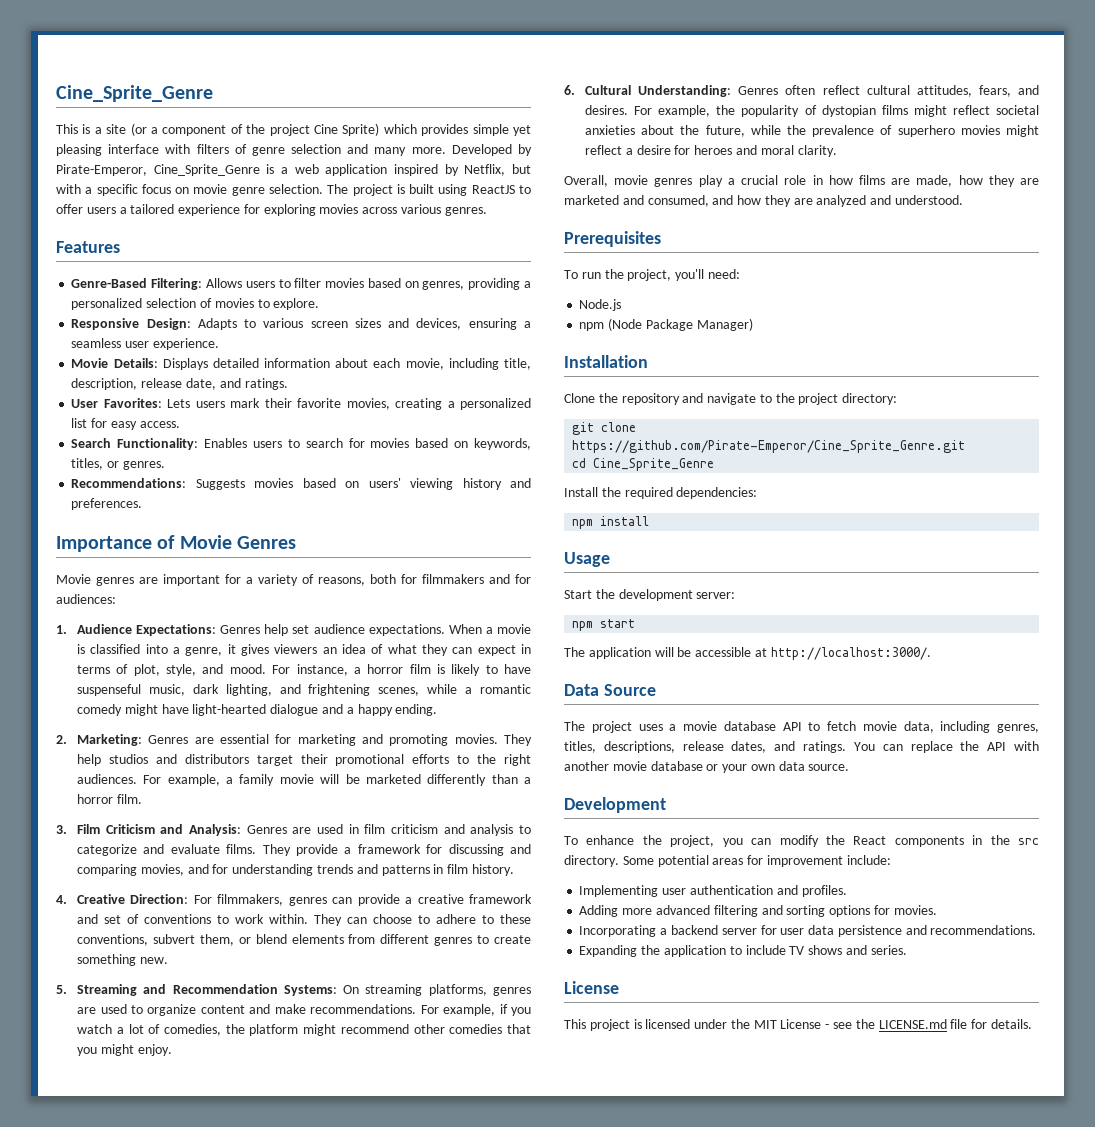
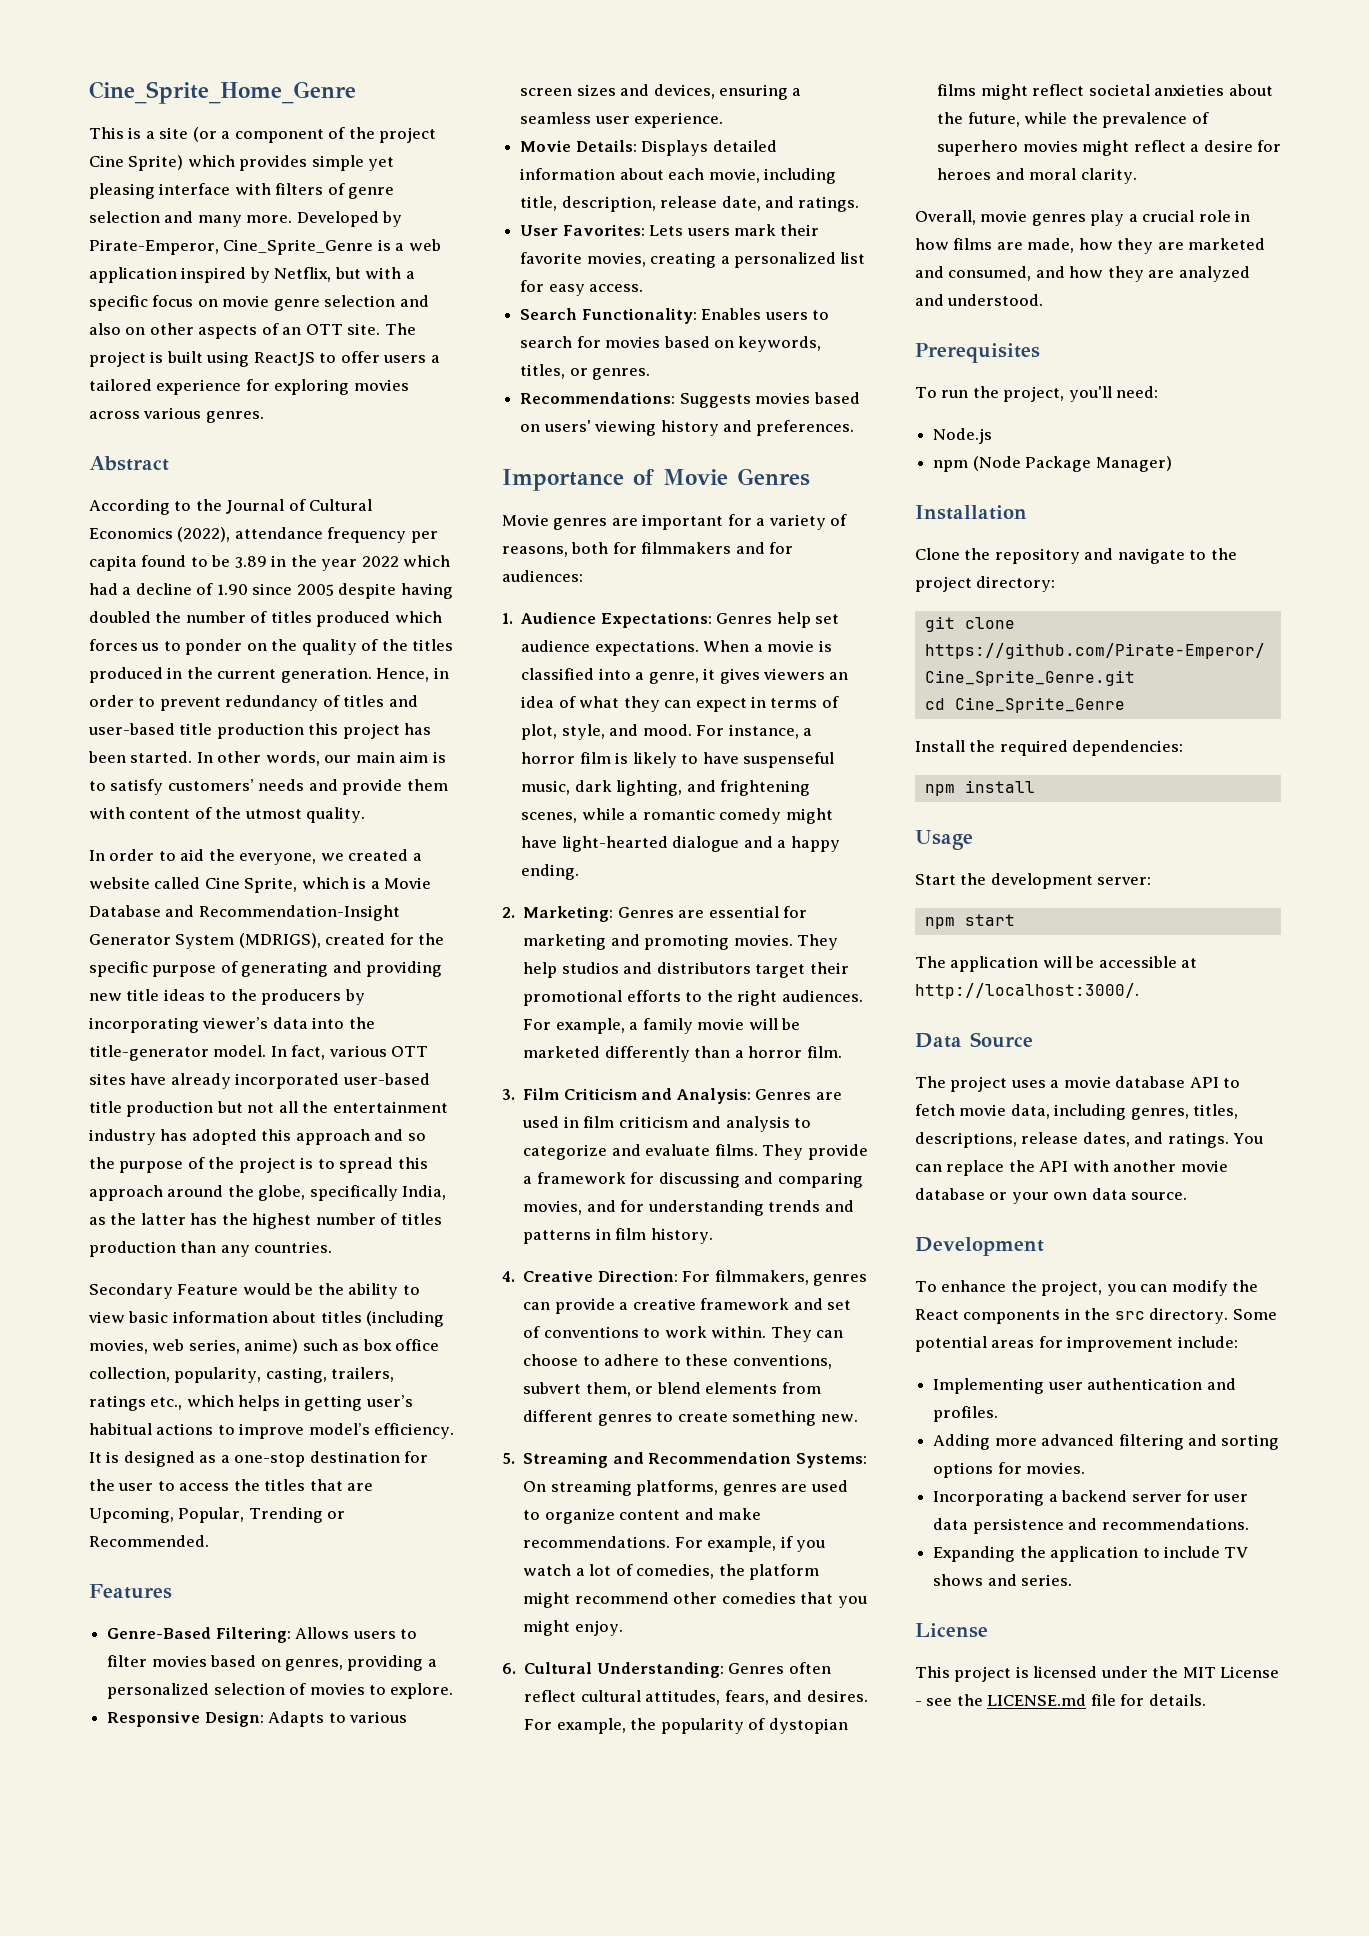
[56,85,213,102] Cine_Sprite_Genre -> [89,81,356,104] Cine_Sprite_Home_Genre
[269,184,323,194] selection. -> [324,295,429,307] [89,323,381,339] selection and also on other aspects of an OTT site.
(487, 211) none -> [89,456,169,471] [89,499,373,515] [89,527,438,543] [89,555,451,571] [89,583,453,599] [89,611,442,627] [89,639,454,655] [89,667,449,683] [89,695,418,711] [88,723,432,739] [88,751,446,766] [89,779,448,795] [89,807,366,823] [89,849,422,865] [89,877,432,893] [89,905,400,921] [89,933,445,949] [89,961,443,977] [89,989,365,1005] [89,1017,375,1033] [89,1045,429,1061] [89,1073,430,1089] [89,1101,448,1117] [89,1129,426,1145] [89,1157,428,1173] [89,1185,447,1201] [89,1213,442,1229] [89,1241,333,1257] [89,1283,420,1299] [88,1311,445,1327] [89,1339,440,1354] [89,1367,395,1383] [89,1395,413,1411] [89,1423,455,1439] [89,1451,429,1467] [89,1479,374,1491] [89,1507,346,1523] [89,1535,209,1547] // Abstract // According to the Journal of Cultural Economics (2022), attendance frequency per capita found to be 3.89 in the year 2022 which had a decline of 1.90 since 2005 despite having doubled the number of titles produced which forces us to ponder on the quality of the titles produced in the current generation. Hence, in order to prevent redundancy of titles and user-based title production this project has been started. In other words, our main aim is to satisfy customers’ needs and provide them with content of the utmost quality. // In order to aid the everyone, we created a website called Cine Sprite, which is a Movie Database and Recommendation-Insight Generator System (MDRIGS), created for the specific purpose of generating and providing new title ideas to the producers by incorporating viewer’s data into the title-generator model. In fact, various OTT sites have already incorporated user-based title production but not all the entertainment industry has adopted this approach and so the purpose of the project is to spread this approach around the globe, specifically India, as the latter has the highest number of titles production than any countries. // Secondary Feature would be the ability to view basic information about titles (including movies, web series, anime) such as box office collection, popularity, casting, trailers, ratings etc., which helps in getting user’s habitual actions to improve model’s efficiency. It is designed as a one-stop destination for the user to access the titles that are Upcoming, Popular, Trending or Recommended.

